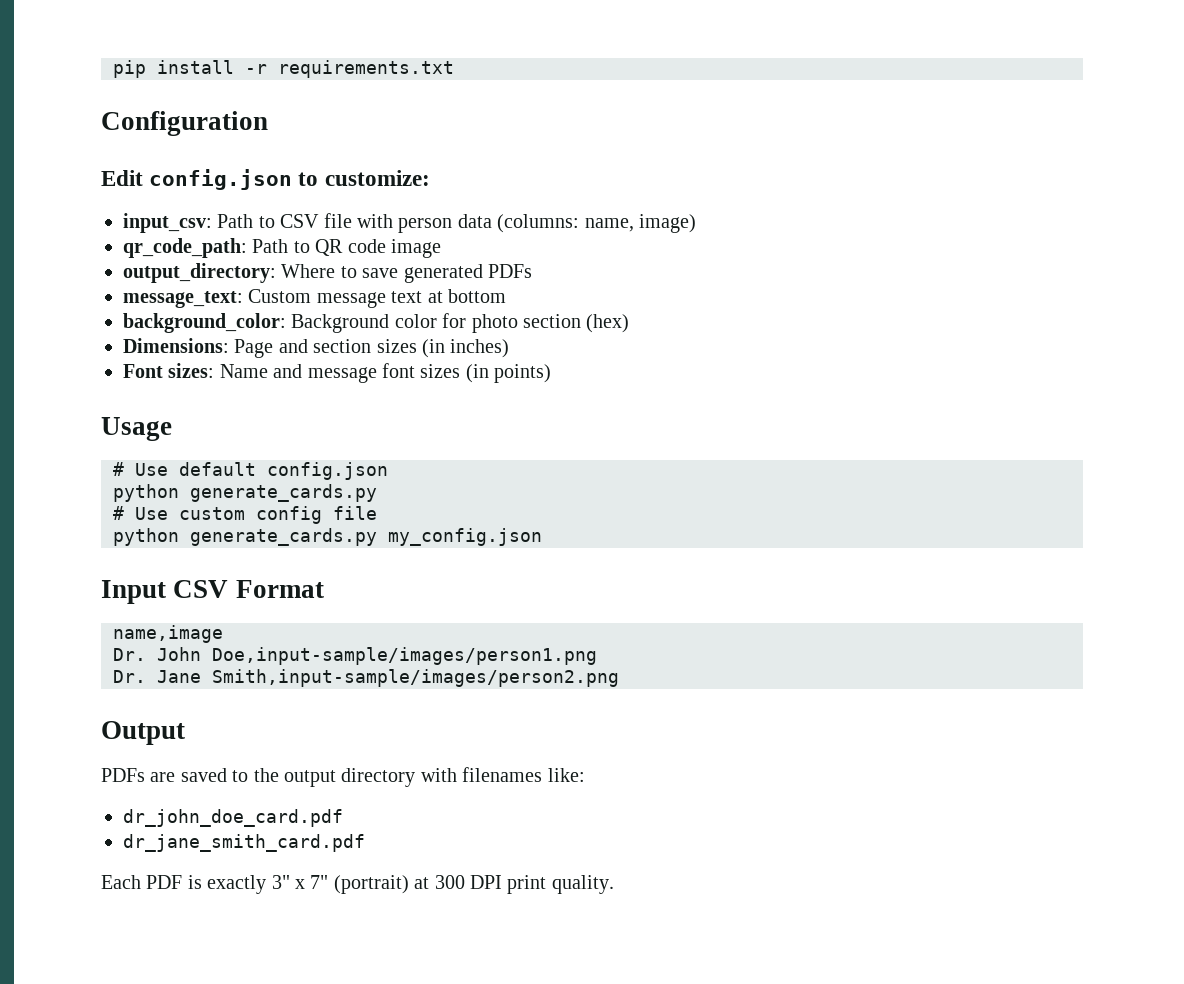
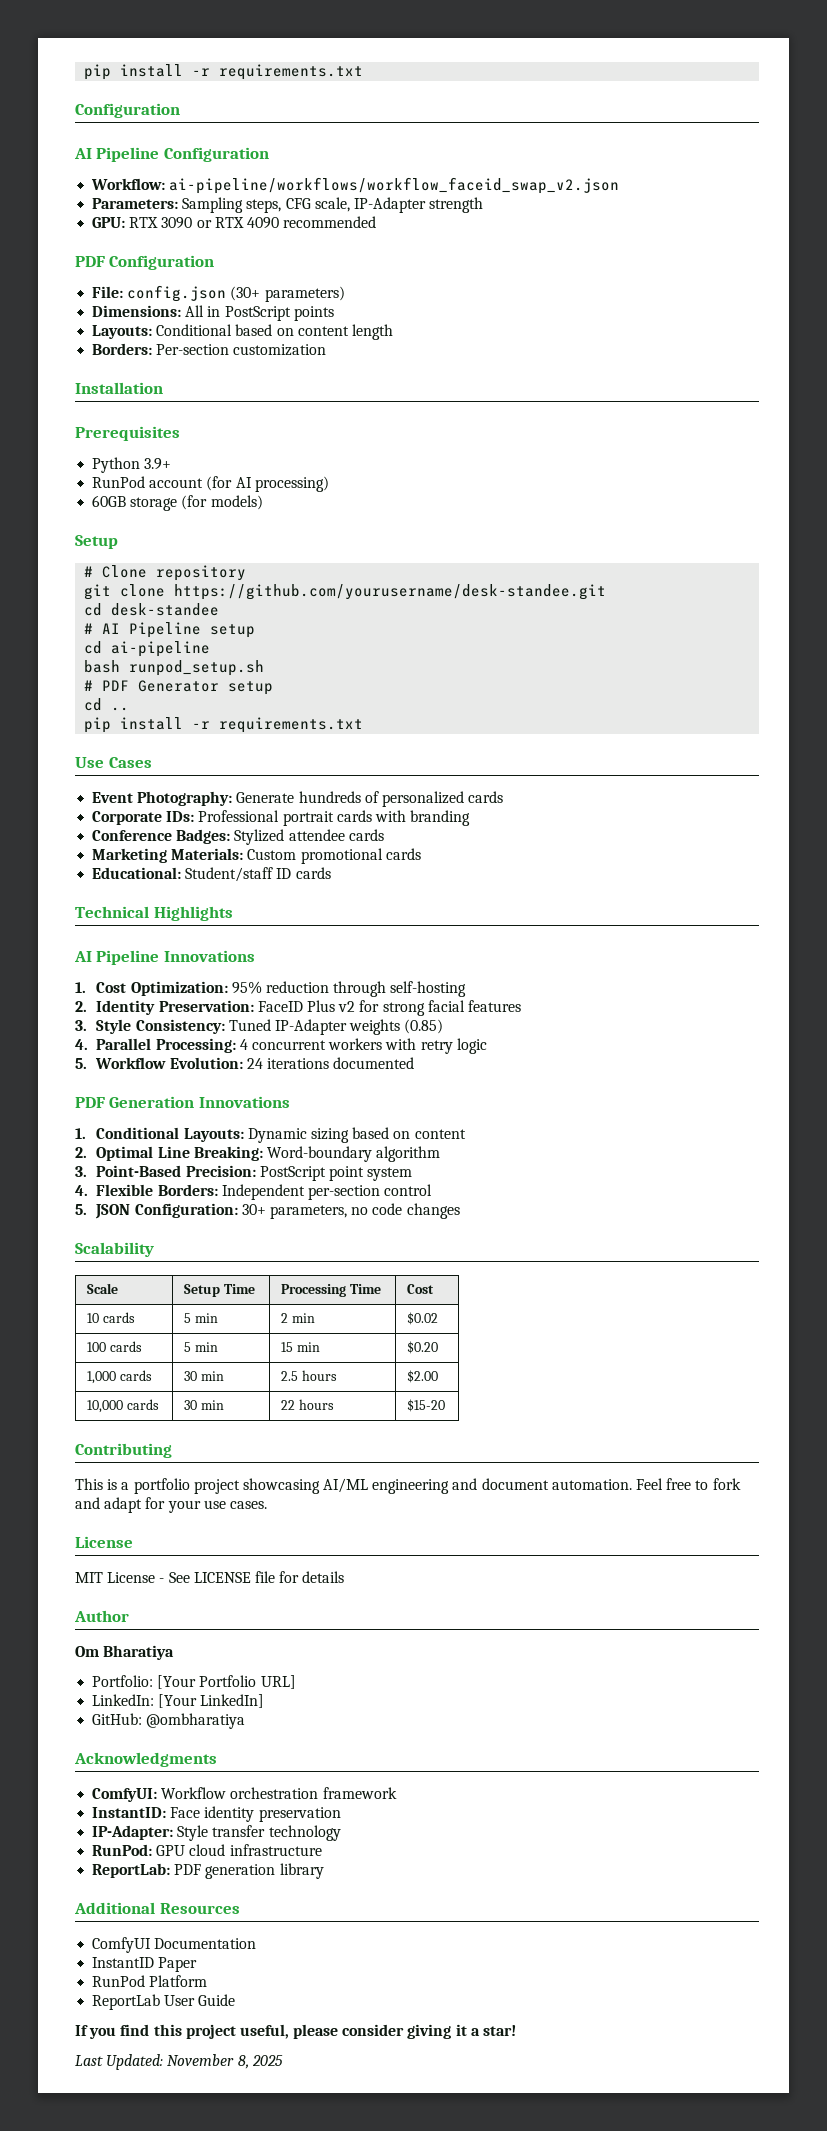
[101,169,430,190] [123,213,696,233] [123,238,441,258] [123,263,532,283] [123,289,506,308] [123,313,630,333] [123,338,510,358] [123,363,552,383] [101,417,172,441] [113,462,388,480] [113,484,377,502] [113,506,377,524] [113,528,542,546] [101,580,324,604] [113,625,223,643] [113,647,597,665] [113,669,619,687] [101,721,185,745] [101,767,585,787] [123,809,343,827] [123,834,365,852] [101,875,614,894] Edit config.json to customize: // input_csv: Path to CSV file with person data (columns: name, image) // qr_code_path: Path to QR code image // output_directory: Where to save generated PDFs // message_text: Custom message text at bottom // background_color: Background color for photo section (hex) // Dimensions: Page and section sizes (in inches) // Font sizes: Name and message font sizes (in points) // Usage // # Use default config.json // python generate_cards.py // # Use custom config file // python generate_cards.py my_config.json // Input CSV Format // name,image // Dr. John Doe,input-sample/images/person1.png // Dr. Jane Smith,input-sample/images/person2.png // Output // PDFs are saved to the output directory with filenames like: // dr_john_doe_card.pdf // dr_jane_smith_card.pdf // Each PDF is exactly 3" x 7" (portrait) at 300 DPI print quality. -> [74,147,269,162] [91,177,620,194] [92,197,484,213] [92,216,377,229] [75,255,215,270] [92,285,345,302] [92,305,334,321] [92,324,393,340] [92,343,327,356] [75,382,163,394] [75,426,180,441] [92,457,172,473] [92,476,329,492] [92,495,263,511] [75,535,118,549] [84,565,247,581] [84,584,607,600] [84,603,220,616] [84,622,256,638] [84,641,211,657] [84,660,265,676] [84,680,274,695] [84,698,130,711] [84,717,364,733] [75,757,152,768] [92,791,504,807] [92,810,471,826] [92,829,384,845] [92,848,421,864] [92,867,331,882] [75,906,233,921] [74,950,255,965] [75,981,467,997] [75,1000,521,1016] [75,1019,444,1035] [75,1038,487,1054] [75,1057,415,1069] [75,1096,290,1108] [75,1127,466,1143] [75,1146,441,1162] [75,1165,413,1181] [75,1184,433,1200] [75,1203,460,1219] [75,1242,154,1257] [87,1283,119,1294] [184,1284,255,1297] [281,1284,381,1297] [407,1284,435,1294] [87,1312,135,1323] [184,1313,218,1323] [281,1313,315,1323] [407,1312,439,1325] [87,1341,142,1352] [184,1342,218,1352] [281,1342,320,1352] [407,1341,439,1354] [87,1370,152,1384] [184,1371,224,1381] [281,1370,337,1381] [407,1370,439,1383] [87,1399,159,1413] [184,1400,224,1410] [281,1399,334,1410] [407,1399,446,1412] [75,1443,172,1458] [75,1478,741,1494] [75,1497,267,1513] [75,1536,133,1548] [75,1571,345,1583] [74,1610,129,1622] [75,1645,175,1660] [92,1675,296,1689] [92,1694,265,1708] [92,1713,246,1729] [74,1752,217,1767] [92,1787,397,1802] [92,1806,341,1822] [92,1825,341,1841] [92,1844,322,1856] [92,1863,324,1879] [74,1902,240,1914] [92,1937,257,1953] [92,1957,198,1972] [92,1975,208,1987] [92,1994,236,2010] [75,2024,517,2039] [75,2054,283,2070] AI Pipeline Configuration // Workflow: ai-pipeline/workflows/workflow_faceid_swap_v2.json // Parameters: Sampling steps, CFG scale, IP-Adapter strength // GPU: RTX 3090 or RTX 4090 recommended // PDF Configuration // File: config.json (30+ parameters) // Dimensions: All in PostScript points // Layouts: Conditional based on content length // Borders: Per-section customization // Installation // Prerequisites // Python 3.9+ // RunPod account (for AI processing) // 60GB storage (for models) // Setup // # Clone repository // git clone https://github.com/yourusername/desk-standee.git // cd desk-standee // # AI Pipeline setup // cd ai-pipeline // bash runpod_setup.sh // # PDF Generator setup // cd .. // pip install -r requirements.txt // Use Cases // Event Photography: Generate hundreds of personalized cards // Corporate IDs: Professional portrait cards with branding // Conference Badges: Stylized attendee cards // Marketing Materials: Custom promotional cards // Educational: Student/staff ID cards // Technical Highlights // AI Pipeline Innovations // 1. Cost Optimization: 95% reduction through self-hosting // 2. Identity Preservation: FaceID Plus v2 for strong facial features // 3. Style Consistency: Tuned IP-Adapter weights (0.85) // 4. Parallel Processing: 4 concurrent workers with retry logic // 5. Workflow Evolution: 24 iterations documented // PDF Generation Innovations // 1. Conditional Layouts: Dynamic sizing based on content // 2. Optimal Line Breaking: Word-boundary algorithm // 3. Point-Based Precision: PostScript point system // 4. Flexible Borders: Independent per-section control // 5. JSON Configuration: 30+ parameters, no code changes // Scalability // Scale | Setup Time | Processing Time | Cost // 10 cards | 5 min | 2 min | $0.02 // 100 cards | 5 min | 15 min | $0.20 // 1,000 cards | 30 min | 2.5 hours | $2.00 // 10,000 cards | 30 min | 22 hours | $15-20 // Contributing // This is a portfolio project showcasing AI/ML engineering and document automation. Feel free to fork and adapt for your use cases. // License // MIT License - See LICENSE file for details // Author // Om Bharatiya // Portfolio: [Your Portfolio URL] // LinkedIn: [Your LinkedIn] // GitHub: @ombharatiya // Acknowledgments // ComfyUI: Workflow orchestration framework // InstantID: Face identity preservation // IP-Adapter: Style transfer technology // RunPod: GPU cloud infrastructure // ReportLab: PDF generation library // Additional Resources // ComfyUI Documentation // InstantID Paper // RunPod Platform // ReportLab User Guide // If you find this project useful, please consider giving it a star! // Last Updated: November 8, 2025

